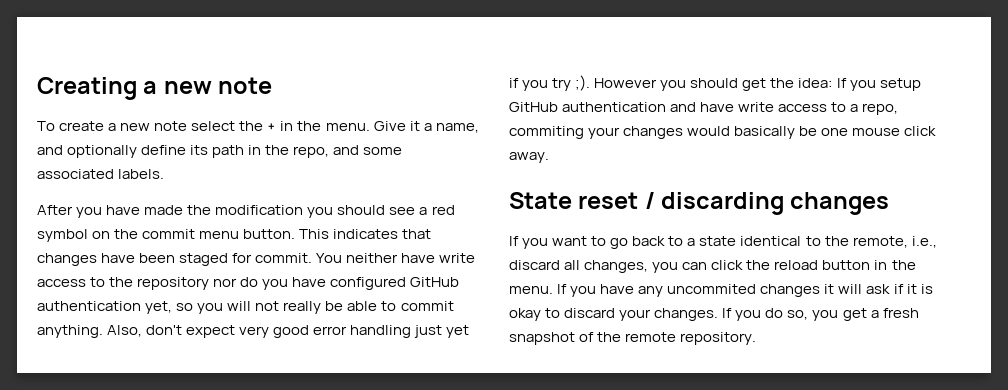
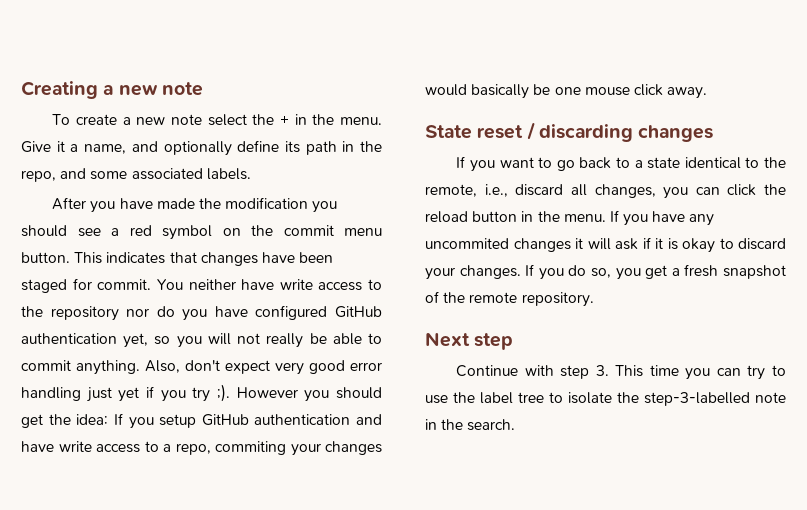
(757, 338) none -> [425,332,514,350] [456,365,786,380] [425,392,786,406] [425,419,516,431] // Next step // Continue with step 3. This time you can try to use the label tree to isolate the step-3-labelled note in the search.

